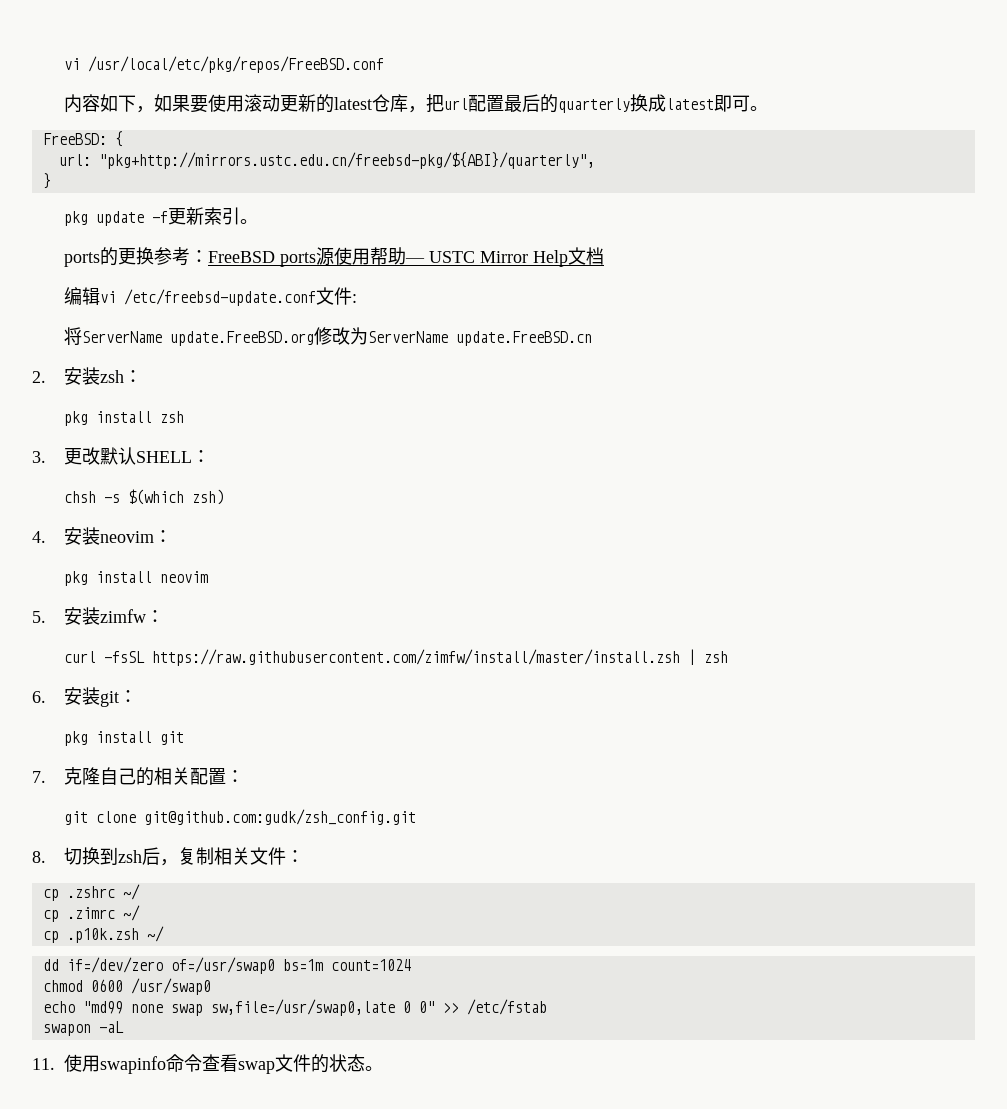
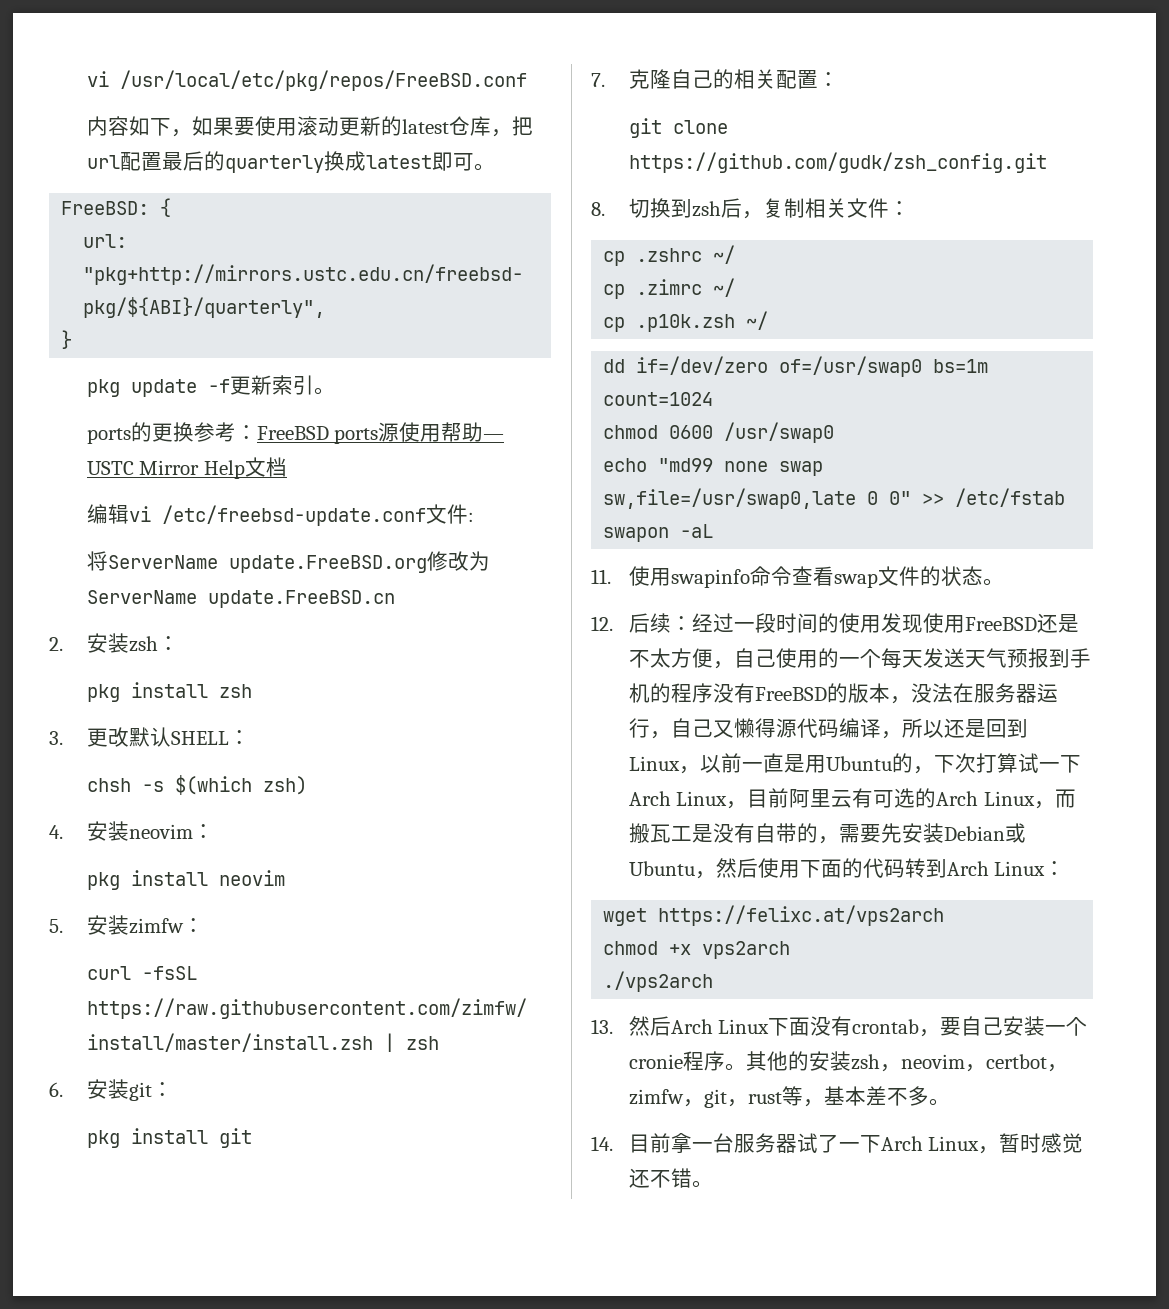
[143,809,416,825] git@github.com:gudk/zsh_config.git -> [628,152,1047,173] https://github.com/gudk/zsh_config.git
(383, 1068) none -> [591,613,1079,633] [628,648,1091,669] [628,683,1058,704] [628,718,1028,739] [628,753,1081,774] [628,788,1076,809] [628,823,1026,844] [628,858,1066,879] [603,905,945,926] [603,941,791,959] [603,971,714,992] [591,1016,1088,1037] [628,1051,1068,1072] [628,1086,950,1108] [591,1133,1084,1154] [628,1168,713,1188] // 12.后续：经过一段时间的使用发现使用FreeBSD还是不太方便，自己使用的一个每天发送天气预报到手机的程序没有FreeBSD的版本，没法在服务器运行，自己又懒得源代码编译，所以还是回到Linux，以前一直是用Ubuntu的，下次打算试一下Arch Linux，目前阿里云有可选的Arch Linux，而搬瓦工是没有自带的，需要先安装Debian或Ubuntu，然后使用下面的代码转到Arch Linux： // wget https://felixc.at/vps2arch // chmod +x vps2arch // ./vps2arch // 13.然后Arch Linux下面没有crontab，要自己安装一个cronie程序。其他的安装zsh，neovim，certbot，zimfw，git，rust等，基本差不多。 // 14.目前拿一台服务器试了一下Arch Linux，暂时感觉还不错。

